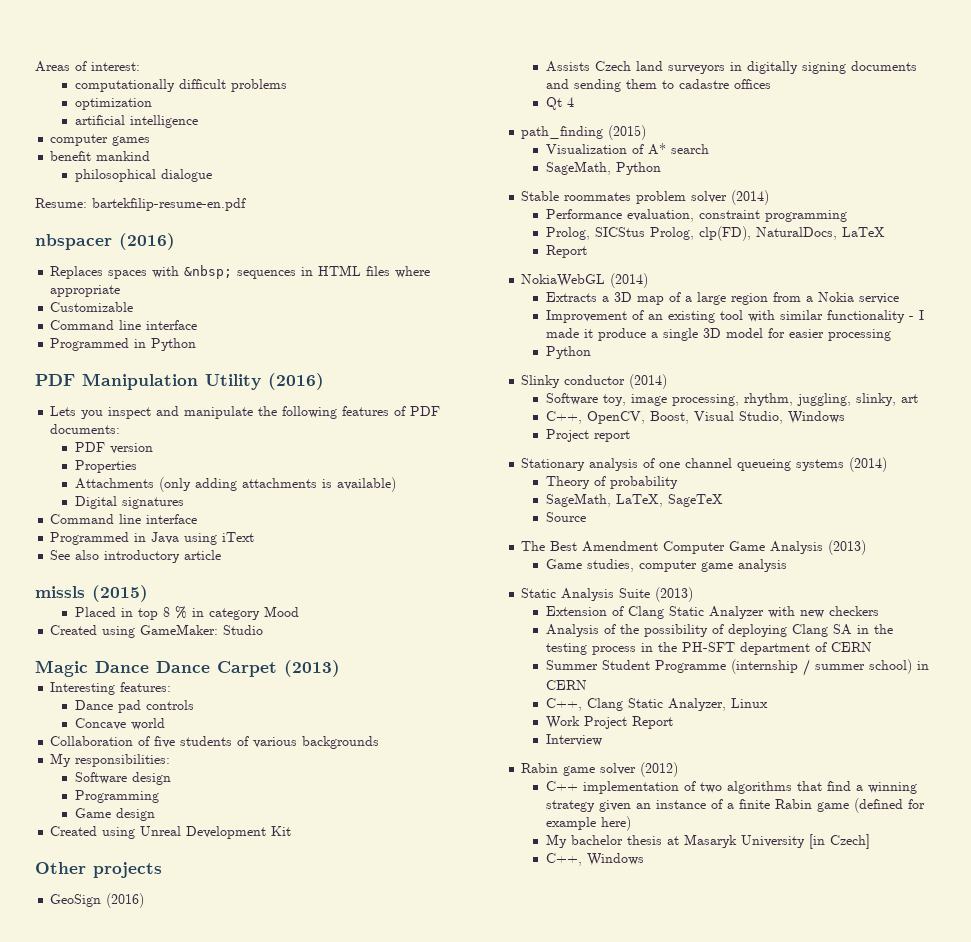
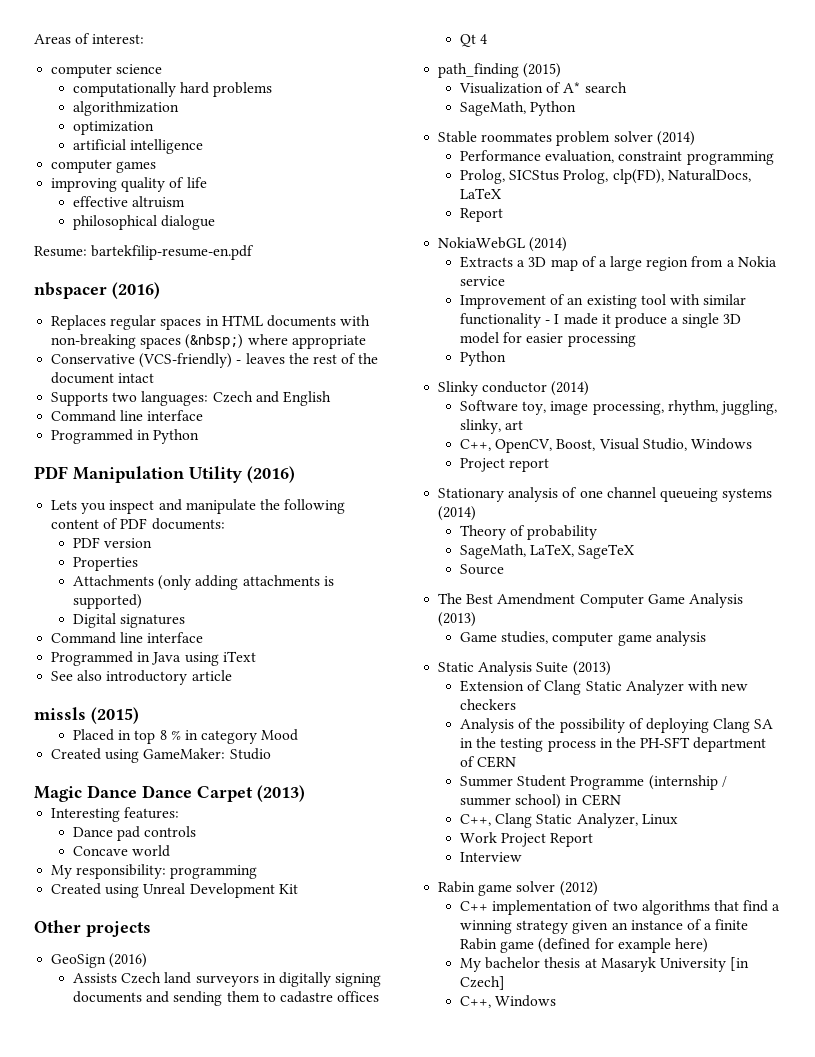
(140, 66) none -> [51,64,163,78] // computer science
[178,79,226,89] difficult -> [180,82,210,94] hard
(287, 85) none -> [72,101,179,116] // algorithmization
[50,151,151,161] benefit mankind -> [51,177,207,192] [72,196,186,208] improving quality of life // effective altruism
[108,265,431,279] [50,285,121,297] [50,302,134,312] spaces with &nbsp; sequences in HTML files where appropriate // Customizable -> [110,315,371,330] [51,334,366,349] [51,353,379,368] [51,372,155,384] [51,391,331,406] regular spaces in HTML documents with non-breaking spaces (&nbsp;) where appropriate // Conservative (VCS-friendly) - leaves the rest of the document intact // Supports two languages: Czech and English
[342,406,390,416] features -> [51,519,100,529] content
[336,477,396,492] available) -> [72,594,142,609] supported)
[50,736,380,749] [50,753,171,767] [74,772,171,785] [74,790,159,803] [74,808,155,821] Collaboration of five students of various backgrounds // My responsibilities: // Software design // Programming // Game design -> [51,864,258,879] My responsibility: programming

